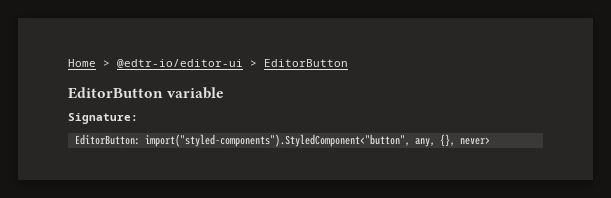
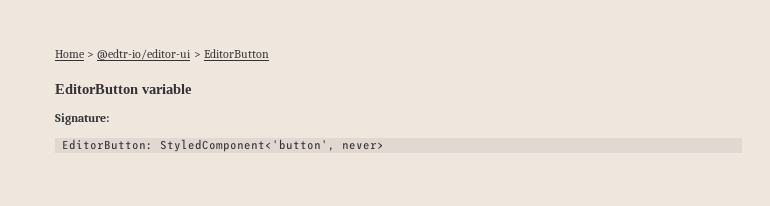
[144,134,455,147] import("styled-components").StyledComponent<"button", any, {}, -> [160,139,336,152] StyledComponent<'button',

